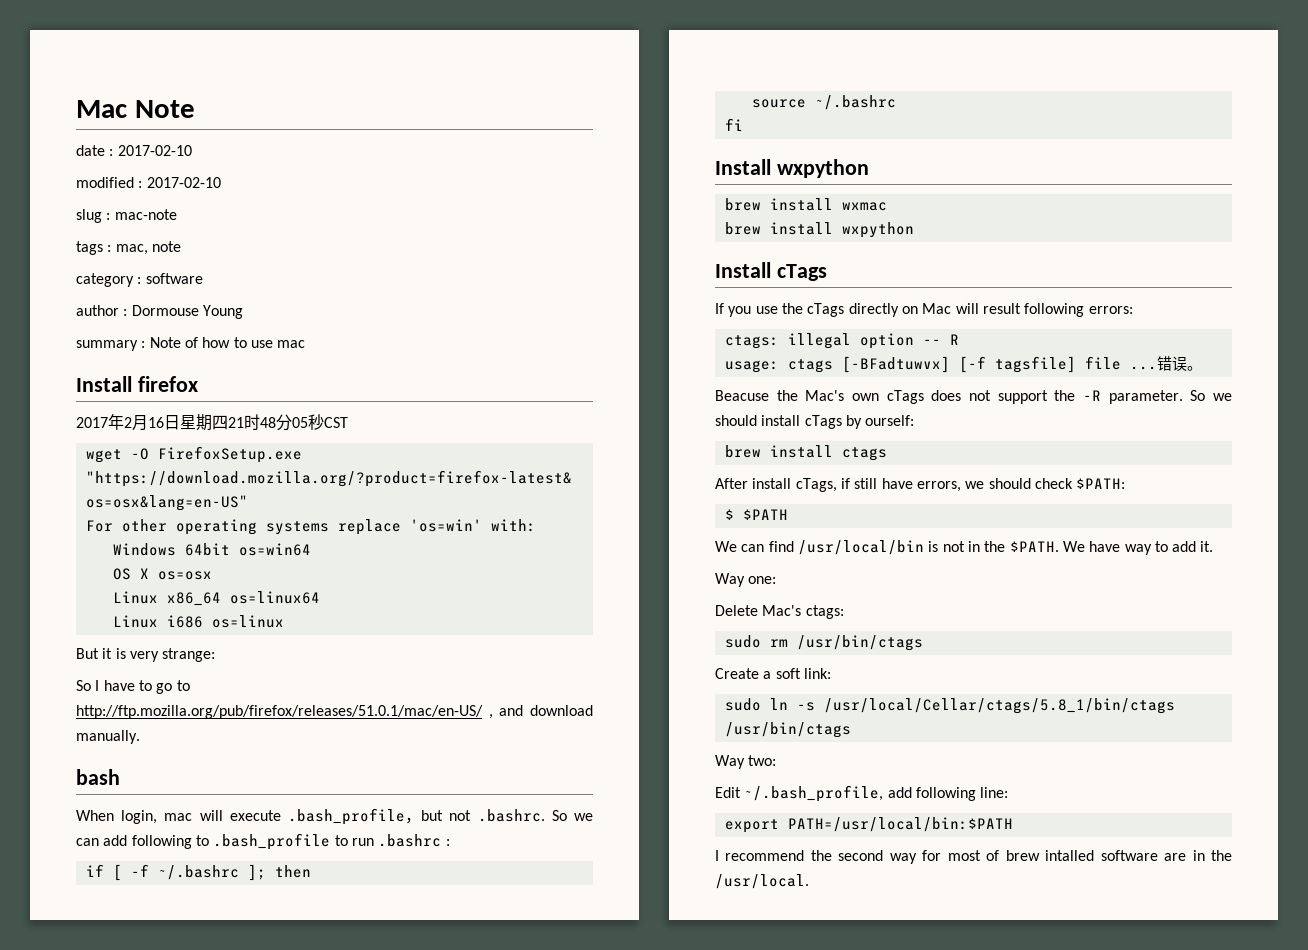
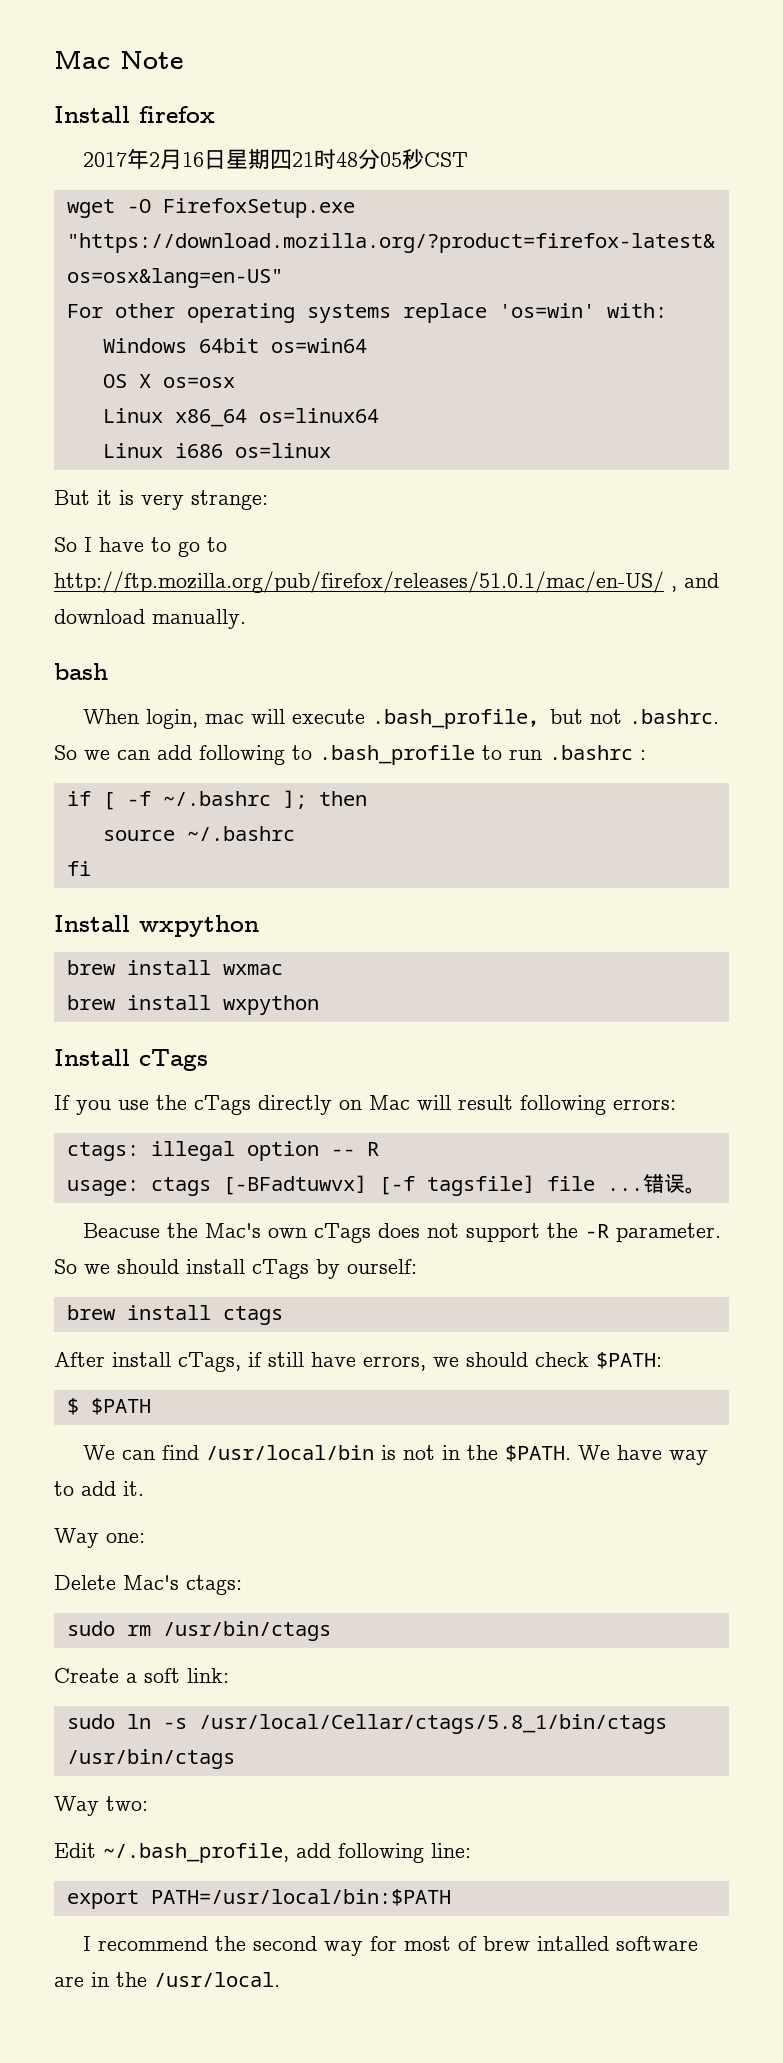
[76,145,192,156] [76,177,221,188] [76,209,177,223] [76,241,181,255] [76,273,203,287] [76,305,243,319] [76,337,306,351] // date : 2017-02-10 // modified : 2017-02-10 // slug : mac-note // tags : mac, note // category : software // author : Dormouse Young // summary : Note of how to use mac -> (183, 60) none

